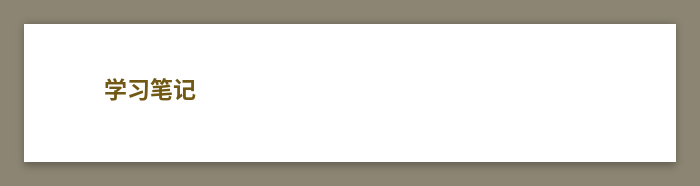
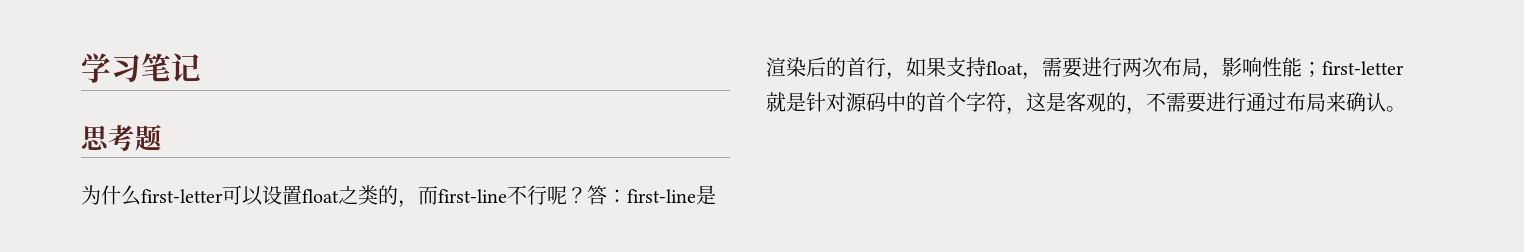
(196, 89) none -> [81,124,162,151] [81,185,716,208] [766,57,1404,80] [766,92,1406,115] // 思考题 // 为什么first-letter可以设置float之类的，而first-line不行呢？答：first-line是渲染后的首行，如果支持float，需要进行两次布局，影响性能；first-letter就是针对源码中的首个字符，这是客观的，不需要进行通过布局来确认。

